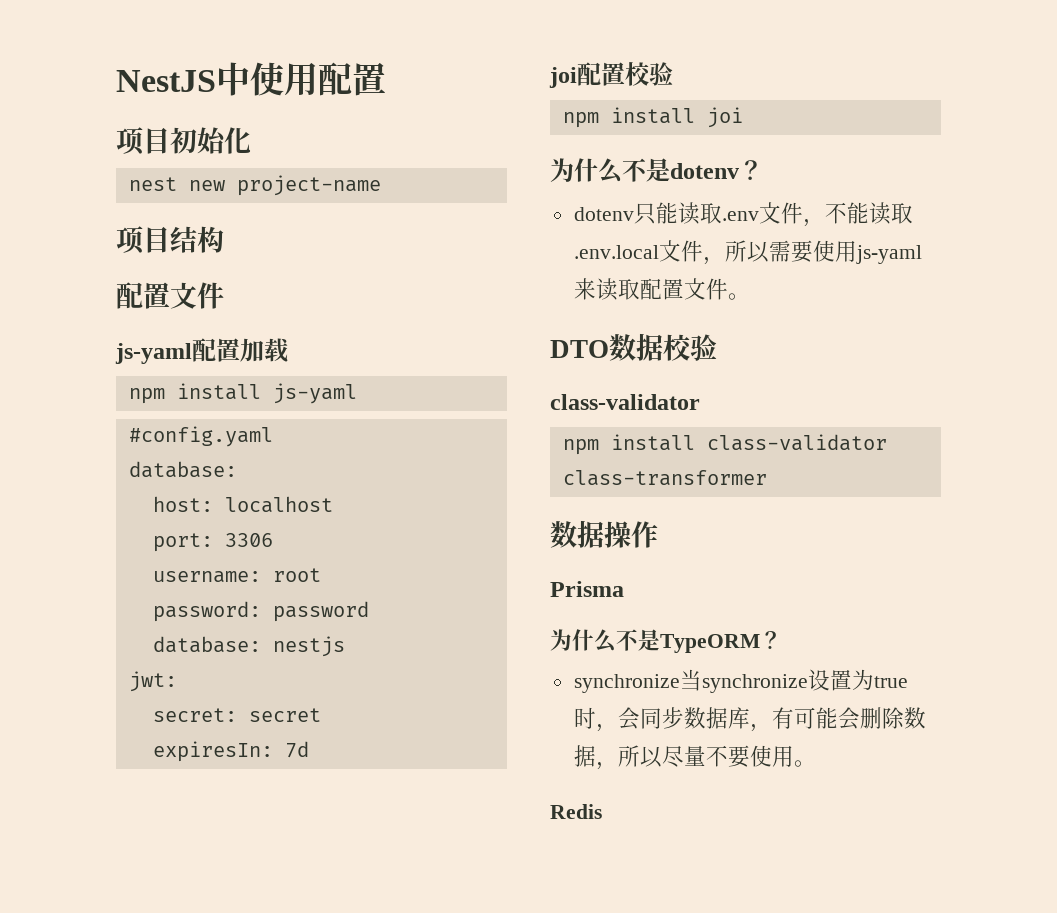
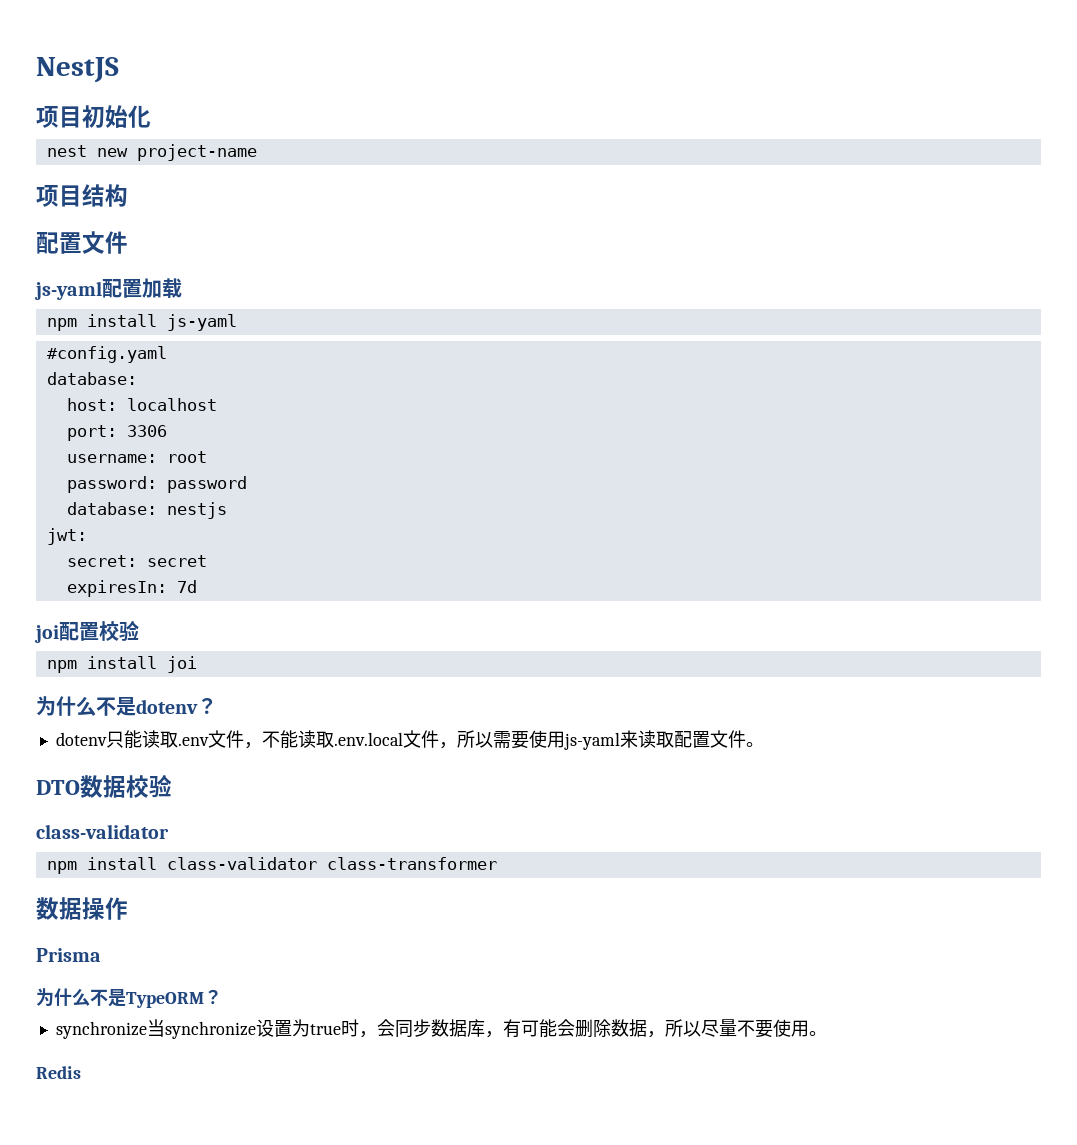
[216,62,386,96] 中使用配置 -> (119, 70) none

